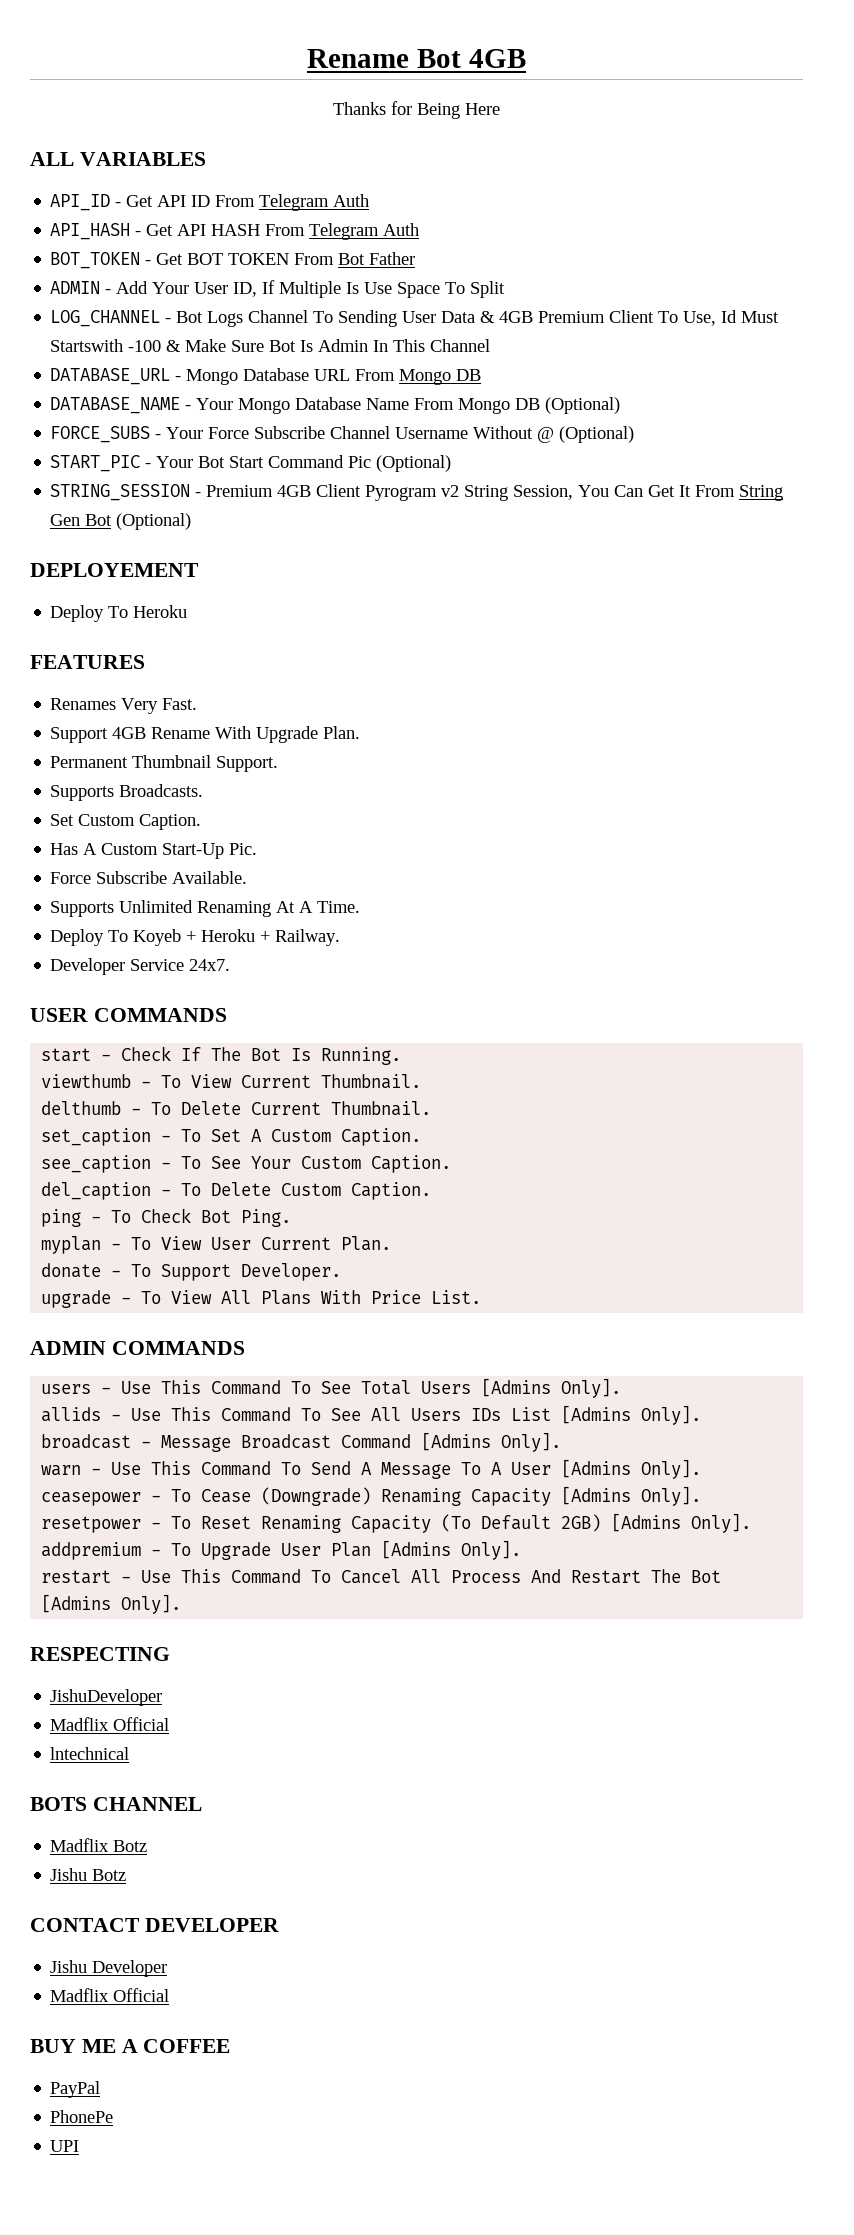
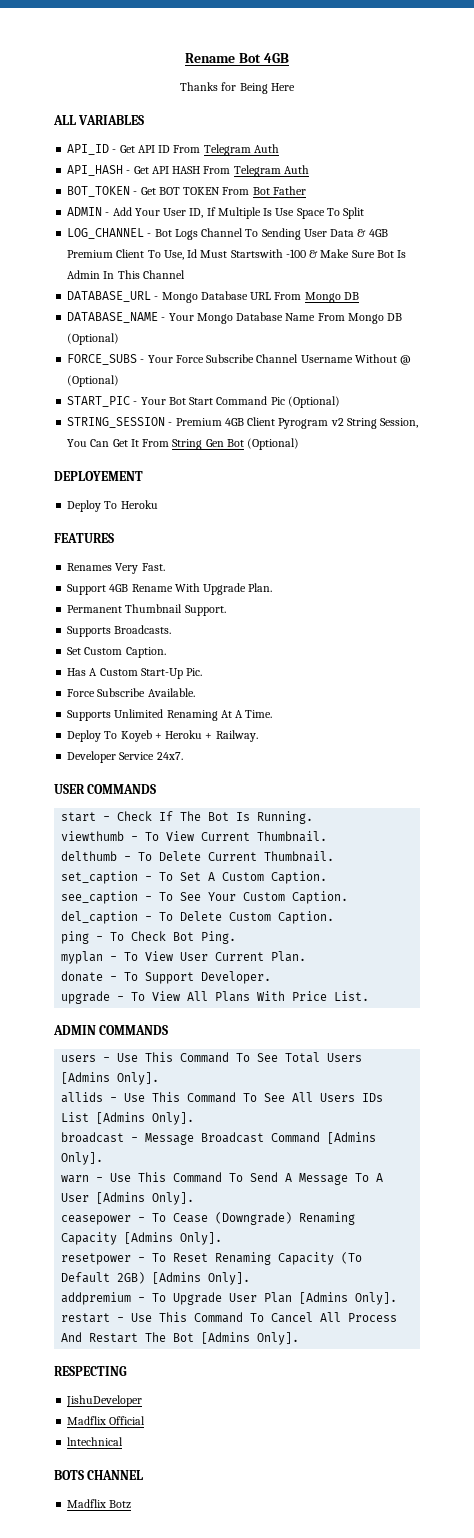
[50,1868,127,1881] [30,1918,279,1932] [50,1960,168,1977] [50,1988,170,2002] [30,2039,231,2053] [50,2081,101,2098] [50,2110,114,2123] [50,2140,80,2152] // Jishu Botz // CONTACT DEVELOPER // Jishu Developer // Madflix Official // BUY ME A COFFEE // PayPal // PhonePe // UPI -> (132, 1504) none

